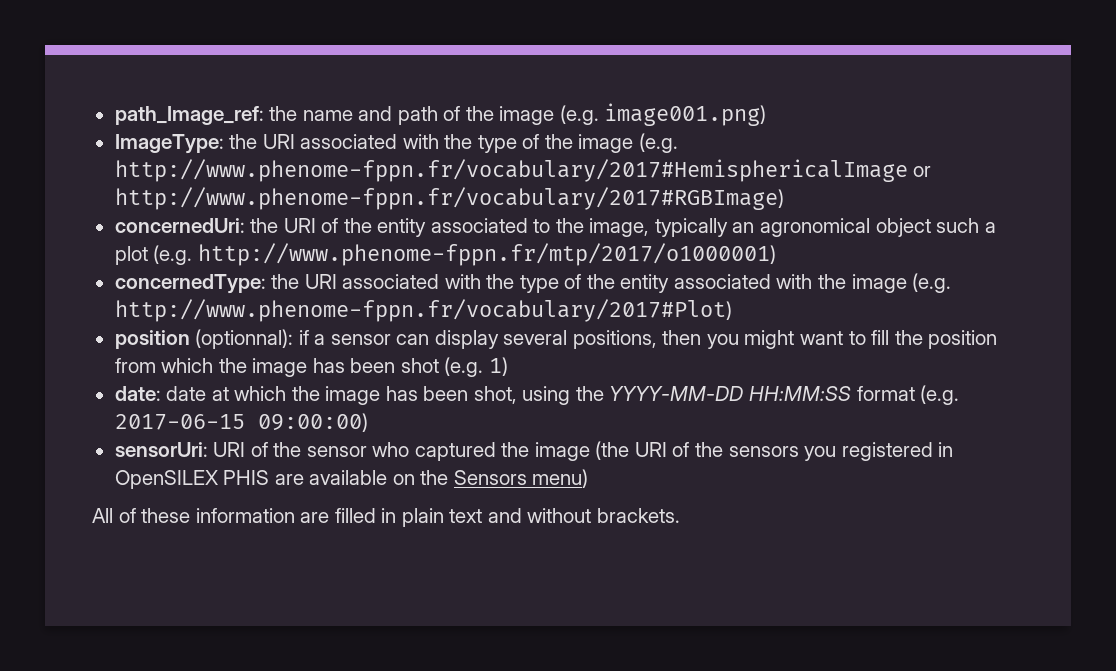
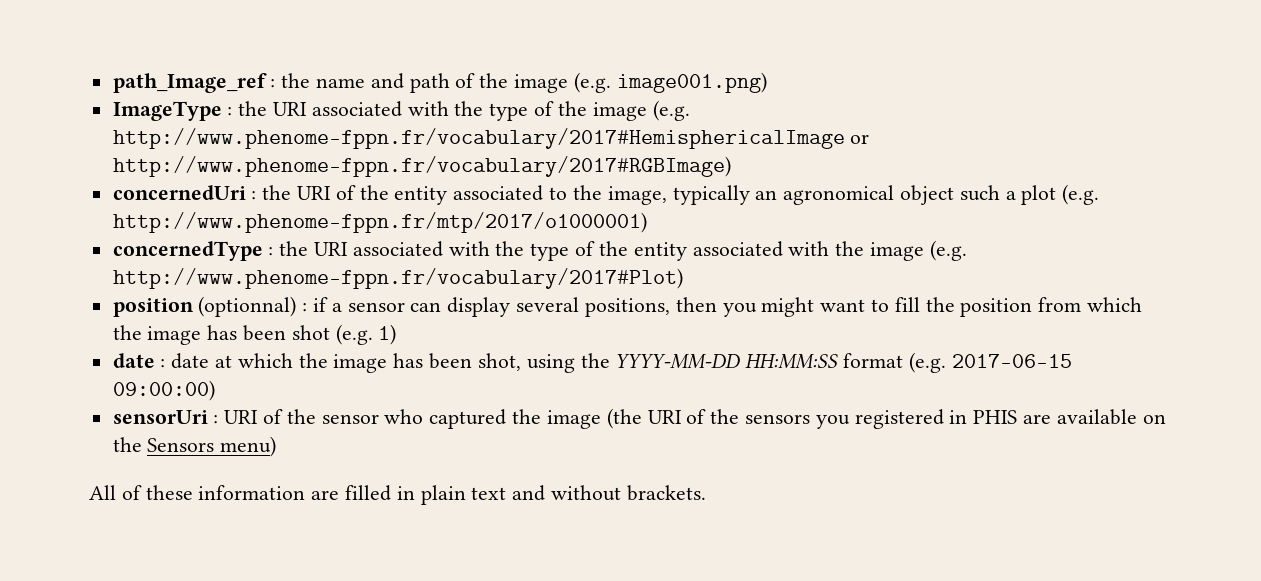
[114,106,264,125] path_Image_ref: -> [112,73,276,93] path_Image_ref :
[114,134,224,154] ImageType: -> [112,101,233,121] ImageType :
[114,218,245,233] concernedUri: -> [112,185,257,200] concernedUri :
[114,274,266,294] concernedType: -> [112,241,274,261] concernedType :
[195,329,294,349] (optionnal): -> [198,296,308,317] (optionnal) :
[114,386,161,401] date: -> [112,353,166,368] date :
[114,442,208,457] sensorUri: -> [112,410,219,424] sensorUri :
[114,470,218,489] OpenSILEX -> (968, 417) none

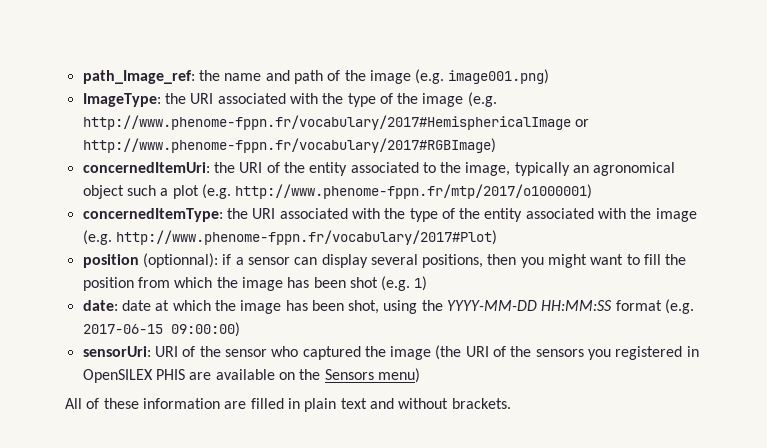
[112,73,276,93] path_Image_ref : -> [82,70,195,84] path_Image_ref:
[112,101,233,121] ImageType : -> [82,93,161,107] ImageType:
[112,185,257,200] concernedUri : -> [82,162,210,173] concernedItemUri:
[112,241,274,261] concernedType : -> [82,208,223,222] concernedItemType:
[198,296,308,317] (optionnal) : -> [142,253,218,268] (optionnal):
[112,353,166,368] date : -> [82,300,118,311] date:
[112,410,219,424] sensorUri : -> [82,346,151,357] sensorUri:
(968, 417) none -> [82,369,153,383] OpenSILEX

